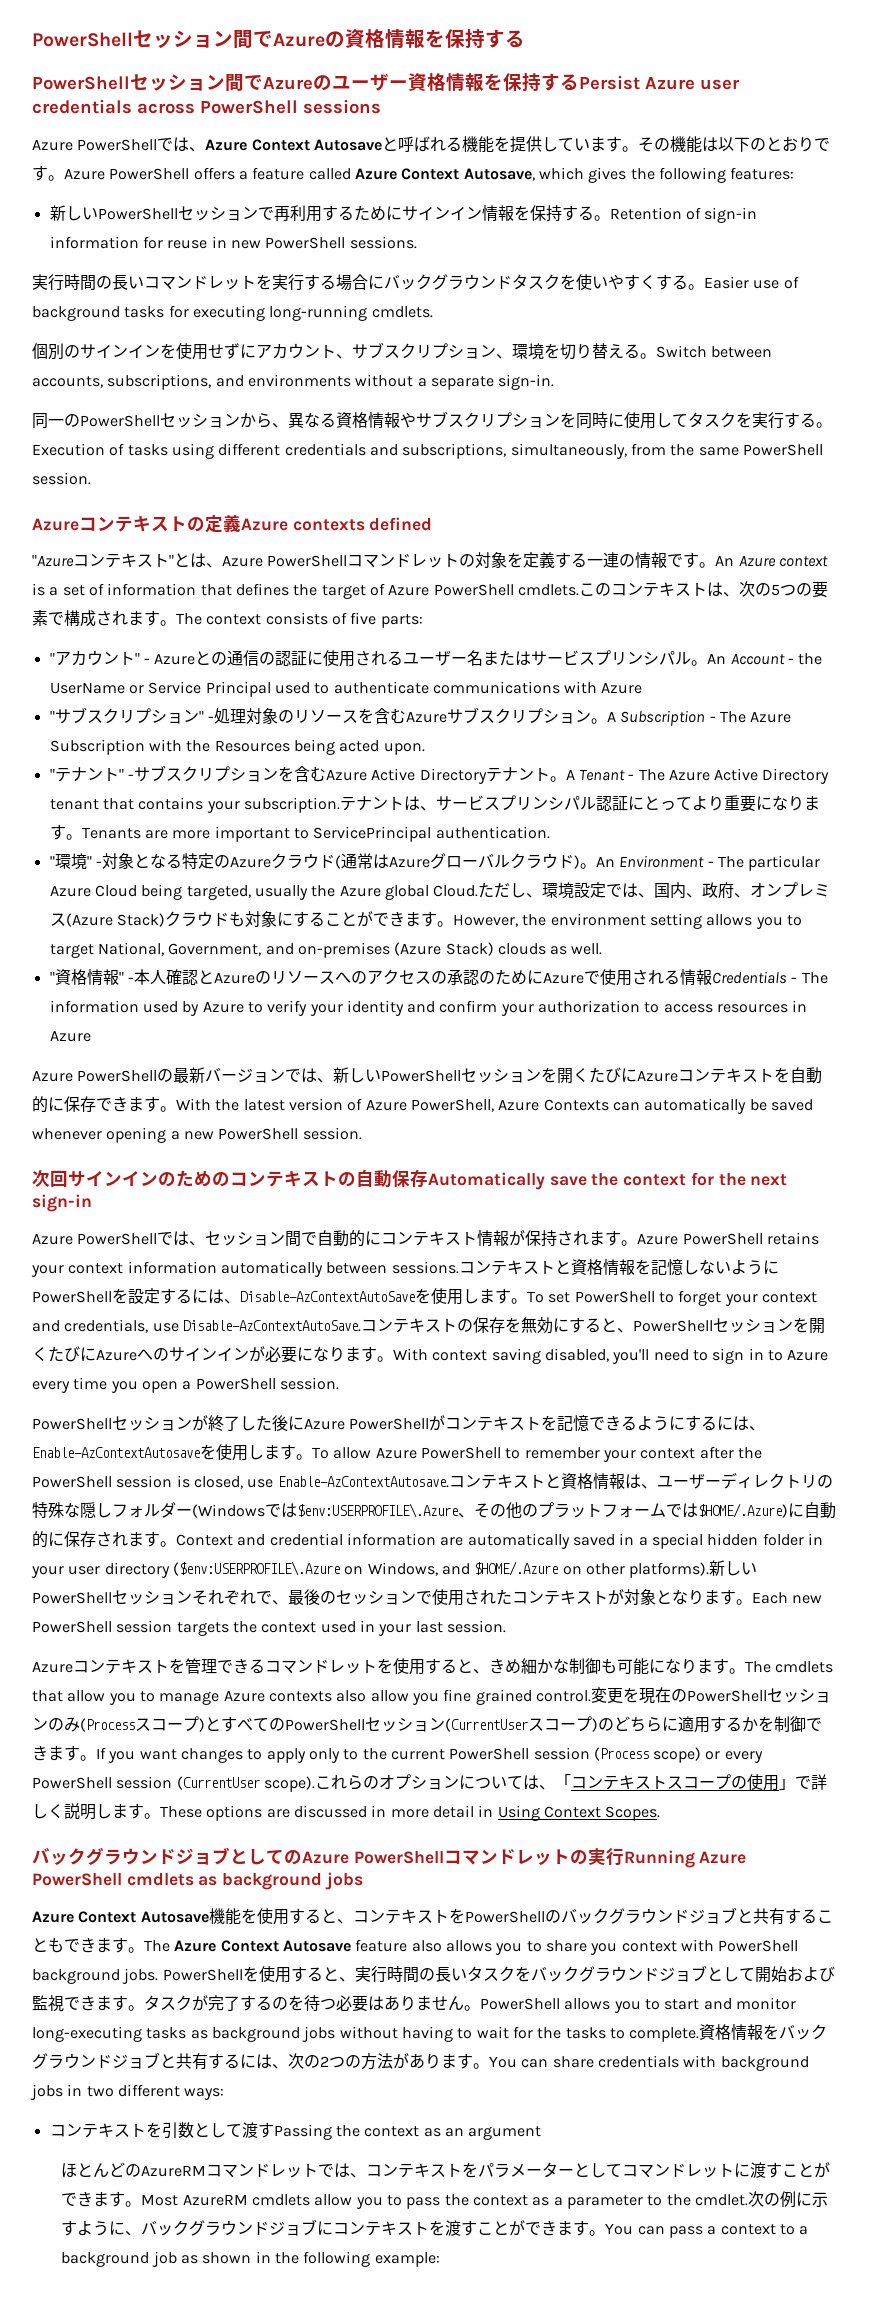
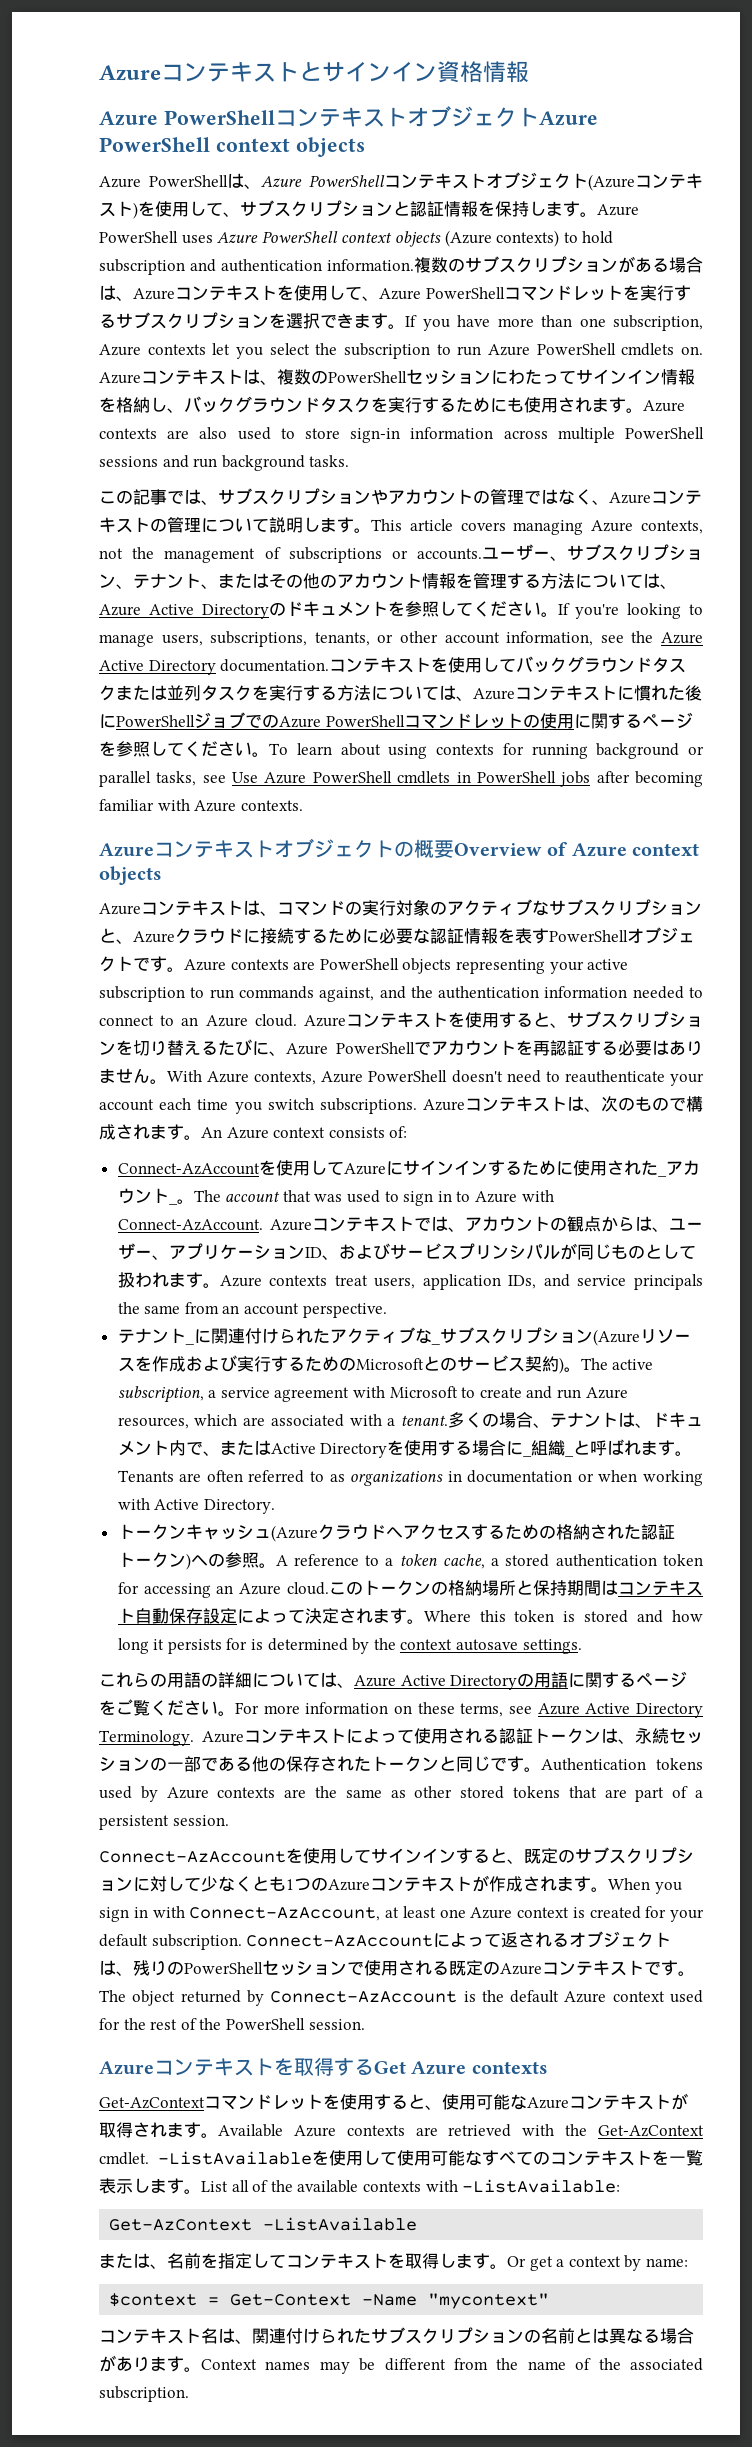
[32,29,525,49] [32,73,740,92] [32,99,381,114] [32,136,830,153] [32,165,795,183] [49,205,758,223] [49,236,417,249] [32,274,144,291] PowerShellセッション間でAzureの資格情報を保持する // PowerShellセッション間でAzureのユーザー資格情報を保持するPersist Azure user credentials across PowerShell sessions // Azure PowerShellでは、Azure Context Autosaveと呼ばれる機能を提供しています。その機能は以下のとおりです。Azure PowerShell offers a feature called Azure Context Autosave, which gives the following features: // 新しいPowerShellセッションで再利用するためにサインイン情報を保持する。Retention of sign-in information for reuse in new PowerShell sessions. // 実行時間の長い -> [99,61,529,83] [99,106,598,127] [99,137,365,157] [99,172,703,191] [99,200,639,219] [99,230,614,247] [99,256,703,275] [99,285,505,301] Azureコンテキストとサインイン資格情報 // Azure PowerShellコンテキストオブジェクトAzure PowerShell context objects // Azure PowerShellは、Azure PowerShellコンテキストオブジェクト(Azureコンテキスト)を使用して、サブスクリプションと認証情報を保持します。Azure PowerShell uses Azure PowerShell context objects (Azure contexts) to hold subscription and authentication information.複数のサブスクリプションがある場合は、Azureコンテキストを使用して、Azure PowerShell
[336,274,384,291] 場合に -> [116,312,703,331] [99,343,703,359] [99,369,695,385] [99,397,184,413] サブスクリプションを選択できます。If you have more than one subscription, Azure contexts let you select the subscription to run Azure PowerShell cmdlets on. Azureコンテキストは、複数のPowerShellセッションにわたってサインイン情報を格納し、
[576,274,799,290] [32,305,433,321] [32,343,336,360] 使いやすくする。Easier use of background tasks for executing long-running cmdlets. // 個別のサインインを使用せずにアカウント -> [388,397,685,413] [99,427,704,443] [99,455,350,471] [99,488,702,505] [99,517,703,535] [99,544,550,563] 実行するためにも使用されます。Azure contexts are also used to store sign-in information across multiple PowerShell sessions and run background tasks. // この記事では、サブスクリプションやアカウントの管理ではなく、Azureコンテキストの管理について説明します。This article covers managing Azure contexts, not the management of subscriptions or accounts.ユーザー
[512,343,773,360] [32,374,555,390] [32,411,832,429] [32,443,739,459] 環境を切り替える。Switch between accounts, subscriptions, and environments without a separate sign-in. // 同一のPowerShellセッションから、異なる資格情報やサブスクリプションを同時に使用してタスクを実行する。Execution of tasks using different credentials and subscriptions, simultaneously, from the same -> [133,573,677,589] [99,601,703,619] [99,631,704,647] [99,656,687,675] [99,685,702,701] [99,712,693,729] [99,741,704,759] [99,771,704,787] [99,799,303,812] [99,838,700,858] [99,866,162,885] [99,899,702,916] [99,927,695,944] [99,956,629,974] [99,986,703,1002] [99,1011,703,1028] [99,1039,703,1056] [99,1068,704,1086] [99,1096,703,1114] [99,1124,408,1140] [117,1160,700,1177] [117,1188,554,1206] [117,1216,703,1232] [117,1243,696,1260] [117,1272,703,1290] [117,1302,387,1318] [117,1327,691,1346] [117,1355,654,1374] [117,1386,628,1403] [117,1412,703,1429] [117,1439,693,1458] [117,1470,703,1486] [117,1498,275,1514] [117,1524,675,1542] [117,1552,703,1570] [117,1580,703,1598] [117,1608,703,1624] [117,1638,582,1654] [99,1671,688,1690] [99,1699,704,1718] [99,1728,703,1746] [99,1756,703,1772] [99,1786,703,1802] [99,1815,229,1830] [99,1847,694,1864] [99,1875,682,1894] [99,1906,704,1922] [99,1931,672,1950] [99,1960,695,1976] [99,1990,703,2006] [99,2018,222,2030] テナント、またはその他のアカウント情報を管理する方法については、Azure Active Directoryのドキュメントを参照してください。If you're looking to manage users, subscriptions, tenants, or other account information, see the Azure Active Directory documentation.コンテキストを使用してバックグラウンドタスクまたは並列タスクを実行する方法については、Azureコンテキストに慣れた後にPowerShellジョブでのAzure PowerShellコマンドレットの使用に関するページを参照してください。To learn about using contexts for running background or parallel tasks, see Use Azure PowerShell cmdlets in PowerShell jobs after becoming familiar with Azure contexts. // Azureコンテキストオブジェクトの概要Overview of Azure context objects // Azureコンテキストは、コマンドの実行対象のアクティブなサブスクリプションと、Azureクラウドに接続するために必要な認証情報を表すPowerShellオブジェクトです。Azure contexts are PowerShell objects representing your active subscription to run commands against, and the authentication information needed to connect to an Azure cloud. Azureコンテキストを使用すると、サブスクリプションを切り替えるたびに、Azure PowerShellでアカウントを再認証する必要はありません。With Azure contexts, Azure PowerShell doesn't need to reauthenticate your account each time you switch subscriptions. Azureコンテキストは、次のもので構成されます。An Azure context consists of: // Connect-AzAccountを使用してAzureにサインインするために使用された_アカウント_。The account that was used to sign in to Azure with Connect-AzAccount. Azureコンテキストでは、アカウントの観点からは、ユーザー、アプリケーションID、およびサービスプリンシパルが同じものとして扱われます。Azure contexts treat users, application IDs, and service principals the same from an account perspective. // テナント_に関連付けられたアクティブな_サブスクリプション(Azureリソースを作成および実行するためのMicrosoftとのサービス契約)。The active subscription, a service agreement with Microsoft to create and run Azure resources, which are associated with a tenant.多くの場合、テナントは、ドキュメント内で、またはActive Directoryを使用する場合に_組織_と呼ばれます。Tenants are often referred to as organizations in documentation or when working with Active Directory. // トークンキャッシュ(Azureクラウドへアクセスするための格納された認証トークン)への参照。A reference to a token cache, a stored authentication token for accessing an Azure cloud.このトークンの格納場所と保持期間はコンテキスト自動保存設定によって決定されます。Where this token is stored and how long it persists for is determined by the context autosave settings. // これらの用語の詳細については、Azure Active Directoryの用語に関するページをご覧ください。For more information on these terms, see Azure Active Directory Terminology. Azureコンテキストによって使用される認証トークンは、永続セッションの一部である他の保存されたトークンと同じです。Authentication tokens used by Azure contexts are the same as other stored tokens that are part of a persistent session. // Connect-AzAccountを使用してサインインすると、既定のサブスクリプションに対して少なくとも1つのAzureコンテキストが作成されます。When you sign in with Connect-AzAccount, at least one Azure context is created for your default subscription. Connect-AzAccountによって返されるオブジェクトは、残りのPowerShellセッションで使用される既定のAzureコンテキストです。The object returned by Connect-AzAccount is the default Azure context used for the rest of the
[187,514,433,533] [32,552,828,569] [32,581,828,599] [32,610,423,628] [49,650,823,667] [49,681,643,697] [49,707,792,726] [49,739,425,755] [49,765,830,784] [49,795,820,813] [49,824,550,842] [49,853,821,871] [49,882,831,900] [49,911,802,929] [49,942,603,958] [49,969,828,986] [49,1000,808,1016] [49,1030,91,1042] [32,1067,823,1084] [32,1096,813,1114] [32,1127,362,1143] [32,1169,788,1190] [32,1194,92,1212] [32,1230,819,1247] [31,1259,779,1277] [32,1288,817,1306] [32,1317,825,1334] [32,1346,829,1364] [32,1377,339,1393] [32,1415,766,1432] [32,1444,762,1462] [32,1472,833,1490] [32,1502,836,1519] [32,1531,823,1549] [31,1560,758,1578] [32,1589,823,1606] [32,1620,506,1636] [32,1658,265,1674] の定義Azure contexts defined // "Azureコンテキスト"とは、Azure PowerShellコマンドレットの対象を定義する一連の情報です。An Azure context is a set of information that defines the target of Azure PowerShell cmdlets.このコンテキストは、次の5つの要素で構成されます。The context consists of five parts: // "アカウント" - Azureとの通信の認証に使用されるユーザー名またはサービスプリンシパル。An Account - the UserName or Service Principal used to authenticate communications with Azure // "サブスクリプション" -処理対象のリソースを含むAzureサブスクリプション。A Subscription - The Azure Subscription with the Resources being acted upon. // "テナント" -サブスクリプションを含むAzure Active Directoryテナント。A Tenant - The Azure Active Directory tenant that contains your subscription.テナントは、サービスプリンシパル認証にとってより重要になります。Tenants are more important to ServicePrincipal authentication. // "環境" -対象となる特定のAzureクラウド(通常はAzureグローバルクラウド)。An Environment - The particular Azure Cloud being targeted, usually the Azure global Cloud.ただし、環境設定では、国内、政府、オンプレミス(Azure Stack)クラウドも対象にすることができます。However, the environment setting allows you to target National, Government, and on-premises (Azure Stack) clouds as well. // "資格情報" -本人確認とAzureのリソースへのアクセスの承認のためにAzureで使用される情報Credentials - The information used by Azure to verify your identity and confirm your authorization to access resources in Azure // Azure PowerShellの最新バージョンでは、新しいPowerShellセッションを開くたびにAzureコンテキストを自動的に保存できます。With the latest version of Azure PowerShell, Azure Contexts can automatically be saved whenever opening a new PowerShell session. // 次回サインインのためのコンテキストの自動保存Automatically save the context for the next sign-in // Azure PowerShellでは、セッション間で自動的にコンテキスト情報が保持されます。Azure PowerShell retains your context information automatically between sessions.コンテキストと資格情報を記憶しないようにPowerShellを設定するには、Disable-AzContextAutoSaveを使用します。To set PowerShell to forget your context and credentials, use Disable-AzContextAutoSave.コンテキストの保存を無効にすると、PowerShellセッションを開くたびにAzureへのサインインが必要になります。With context saving disabled, you'll need to sign in to Azure every time you open a PowerShell session. // PowerShellセッションが終了した後にAzure PowerShellがコンテキストを記憶できるようにするには、Enable-AzContextAutosaveを使用します。To allow Azure PowerShell to remember your context after the PowerShell session is closed, use Enable-AzContextAutosave.コンテキストと資格情報は、ユーザーディレクトリの特殊な隠しフォルダー(Windowsでは$env:USERPROFILE\.Azure、その他のプラットフォームでは$HOME/.Azure)に自動的に保存されます。Context and credential information are automatically saved in a special hidden folder in your user directory ($env:USERPROFILE\.Azure on Windows, and $HOME/.Azure on other platforms).新しいPowerShellセッションそれぞれで、最後のセッションで使用されたコンテキストが対象となります。Each new PowerShell session targets the context used in your last session. // Azureコンテキストを管理できる -> [274,2057,548,2076] [99,2097,205,2109] を取得するGet Azure contexts // Get-AzContext
[489,1658,834,1675] [32,1687,831,1705] [32,1716,822,1733] [32,1745,763,1763] [32,1774,827,1792] [32,1803,661,1821] [32,1847,747,1868] [32,1872,363,1890] [32,1907,833,1925] [32,1937,799,1955] [32,1965,835,1984] [32,1995,796,2013] [32,2024,828,2042] [32,2052,809,2071] [30,2084,225,2100] [49,2122,542,2140] [61,2162,831,2178] [61,2191,828,2209] [61,2219,809,2238] [61,2251,440,2267] きめ細かな制御も可能になります。The cmdlets that allow you to manage Azure contexts also allow you fine grained control.変更を現在のPowerShellセッションのみ(Processスコープ)とすべてのPowerShellセッション(CurrentUserスコープ)のどちらに適用するかを制御できます。If you want changes to apply only to the current PowerShell session (Process scope) or every PowerShell session (CurrentUser scope).これらのオプションについては、「コンテキストスコープの使用」で詳しく説明します。These options are discussed in more detail in Using Context Scopes. // バックグラウンドジョブとしてのAzure PowerShellコマンドレットの実行Running Azure PowerShell cmdlets as background jobs // Azure Context Autosave機能を使用すると、コンテキストをPowerShellのバックグラウンドジョブと共有することもできます。The Azure Context Autosave feature also allows you to share you context with PowerShell background jobs. PowerShellを使用すると、実行時間の長いタスクをバックグラウンドジョブとして開始および監視できます。タスクが完了するのを待つ必要はありません。PowerShell allows you to start and monitor long-executing tasks as background jobs without having to wait for the tasks to complete.資格情報をバックグラウンドジョブと共有するには、次の2つの方法があります。You can share credentials with background jobs in two different ways: // コンテキストを引数として渡すPassing the context as an argument // ほとんどのAzureRMコマンドレットでは、コンテキストをパラメーターとしてコマンドレットに渡すことができます。Most AzureRM cmdlets allow you to pass the context as a parameter to the cmdlet.次の例に示すように、バックグラウンドジョブにコンテキストを渡すことができます。You can pass a context to a background job as shown in the following example: -> [442,2093,688,2110] [99,2122,704,2138] [99,2150,703,2166] [99,2178,621,2194] [109,2217,418,2231] [99,2253,688,2271] [109,2293,550,2309] [99,2327,694,2344] [99,2355,703,2374] [99,2386,189,2402] 使用可能なAzureコンテキストが取得されます。Available Azure contexts are retrieved with the Get-AzContext cmdlet. -ListAvailableを使用して使用可能なすべてのコンテキストを一覧表示します。List all of the available contexts with -ListAvailable: // Get-AzContext -ListAvailable // または、名前を指定してコンテキストを取得します。Or get a context by name: // $context = Get-Context -Name "mycontext" // コンテキスト名は、関連付けられたサブスクリプションの名前とは異なる場合があります。Context names may be different from the name of the associated subscription.

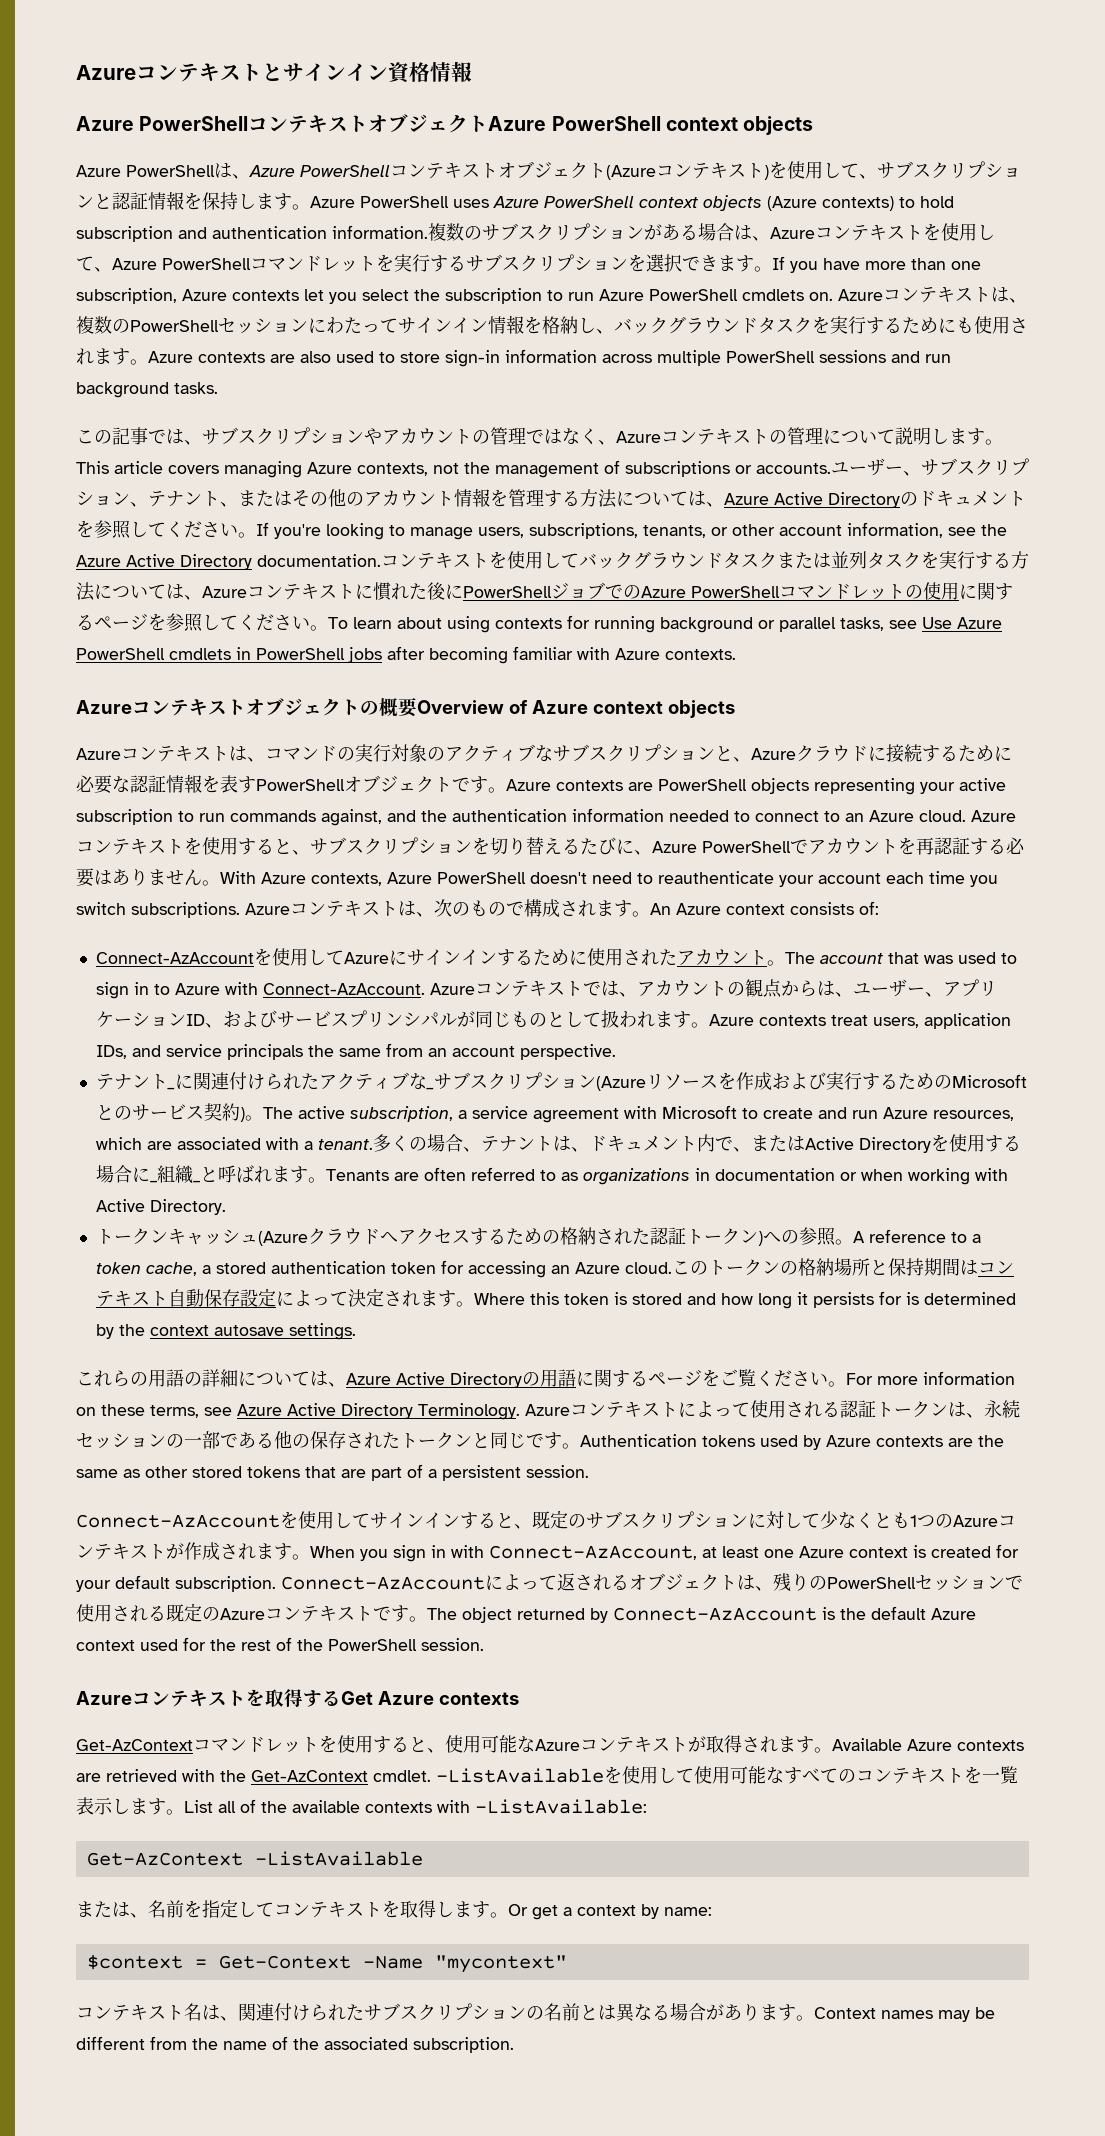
[657,1160,700,1177] [117,1188,178,1205] _アカウント_ -> [676,949,767,966] アカウント

